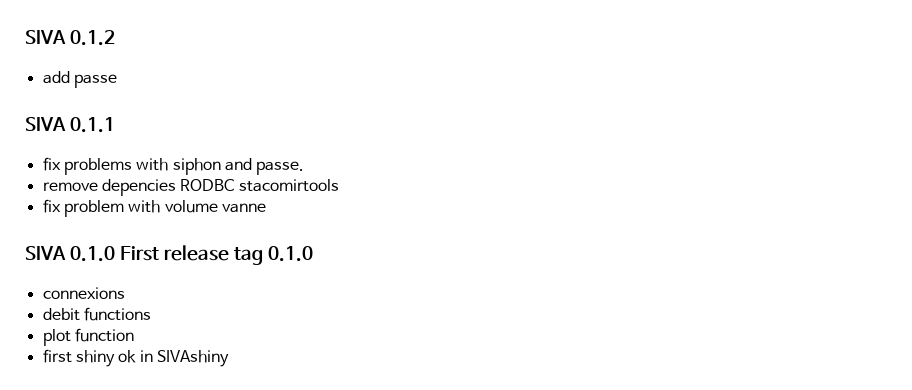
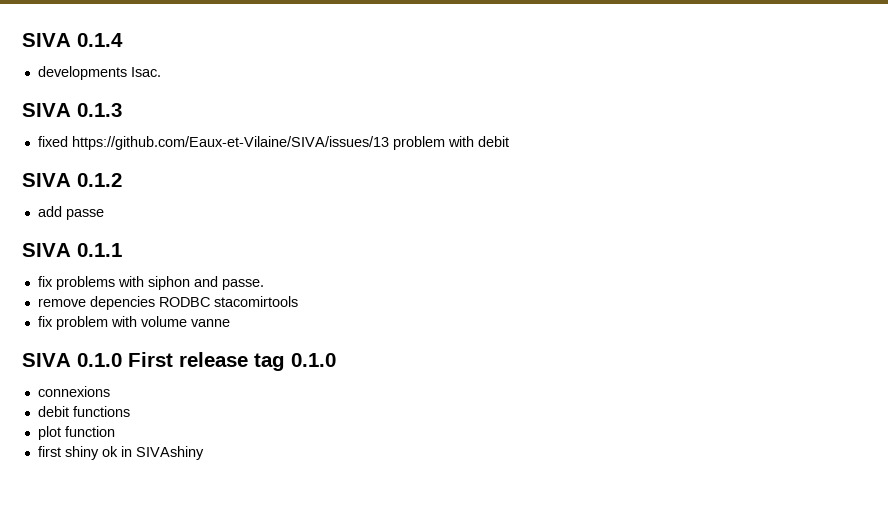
[25,30,66,44] SIVA -> [22,33,123,47] [37,66,161,80] [22,103,122,117] [37,136,509,150] [22,173,71,187] SIVA 0.1.4 // developments Isac. // SIVA 0.1.3 // fixed https://github.com/Eaux-et-Vilaine/SIVA/issues/13 problem with debit // SIVA

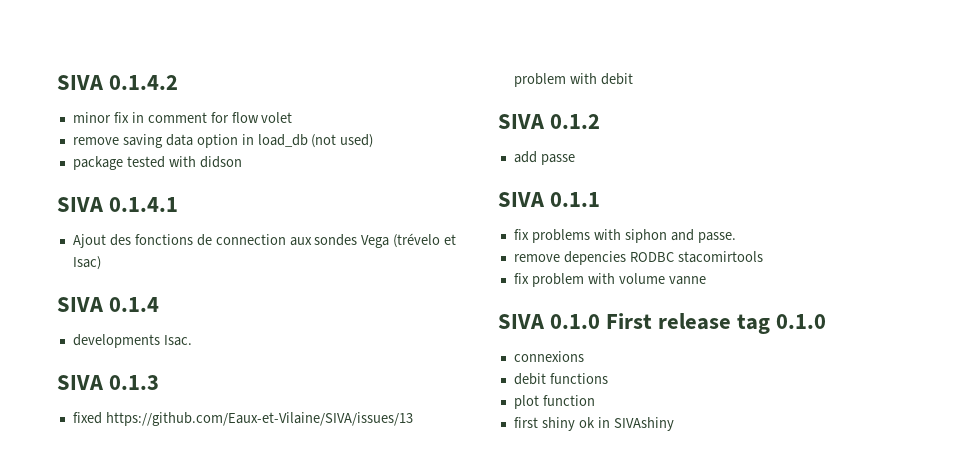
[22,33,71,47] SIVA -> [57,75,179,90] [72,112,293,123] [72,134,374,148] [72,156,242,170] [57,197,179,212] [72,233,457,248] [72,256,101,270] [57,297,104,312] SIVA 0.1.4.2 // minor fix in comment for flow volet // remove saving data option in load_db (not used) // package tested with didson // SIVA 0.1.4.1 // Ajout des fonctions de connection aux sondes Vega (trévelo et Isac) // SIVA

